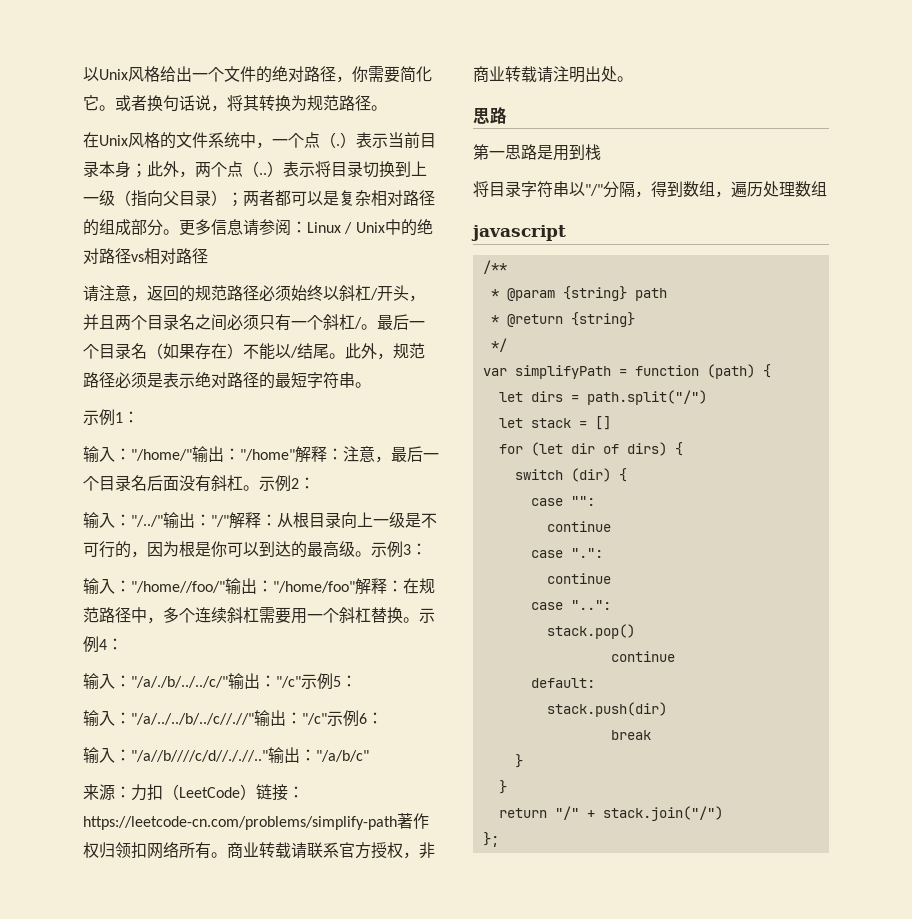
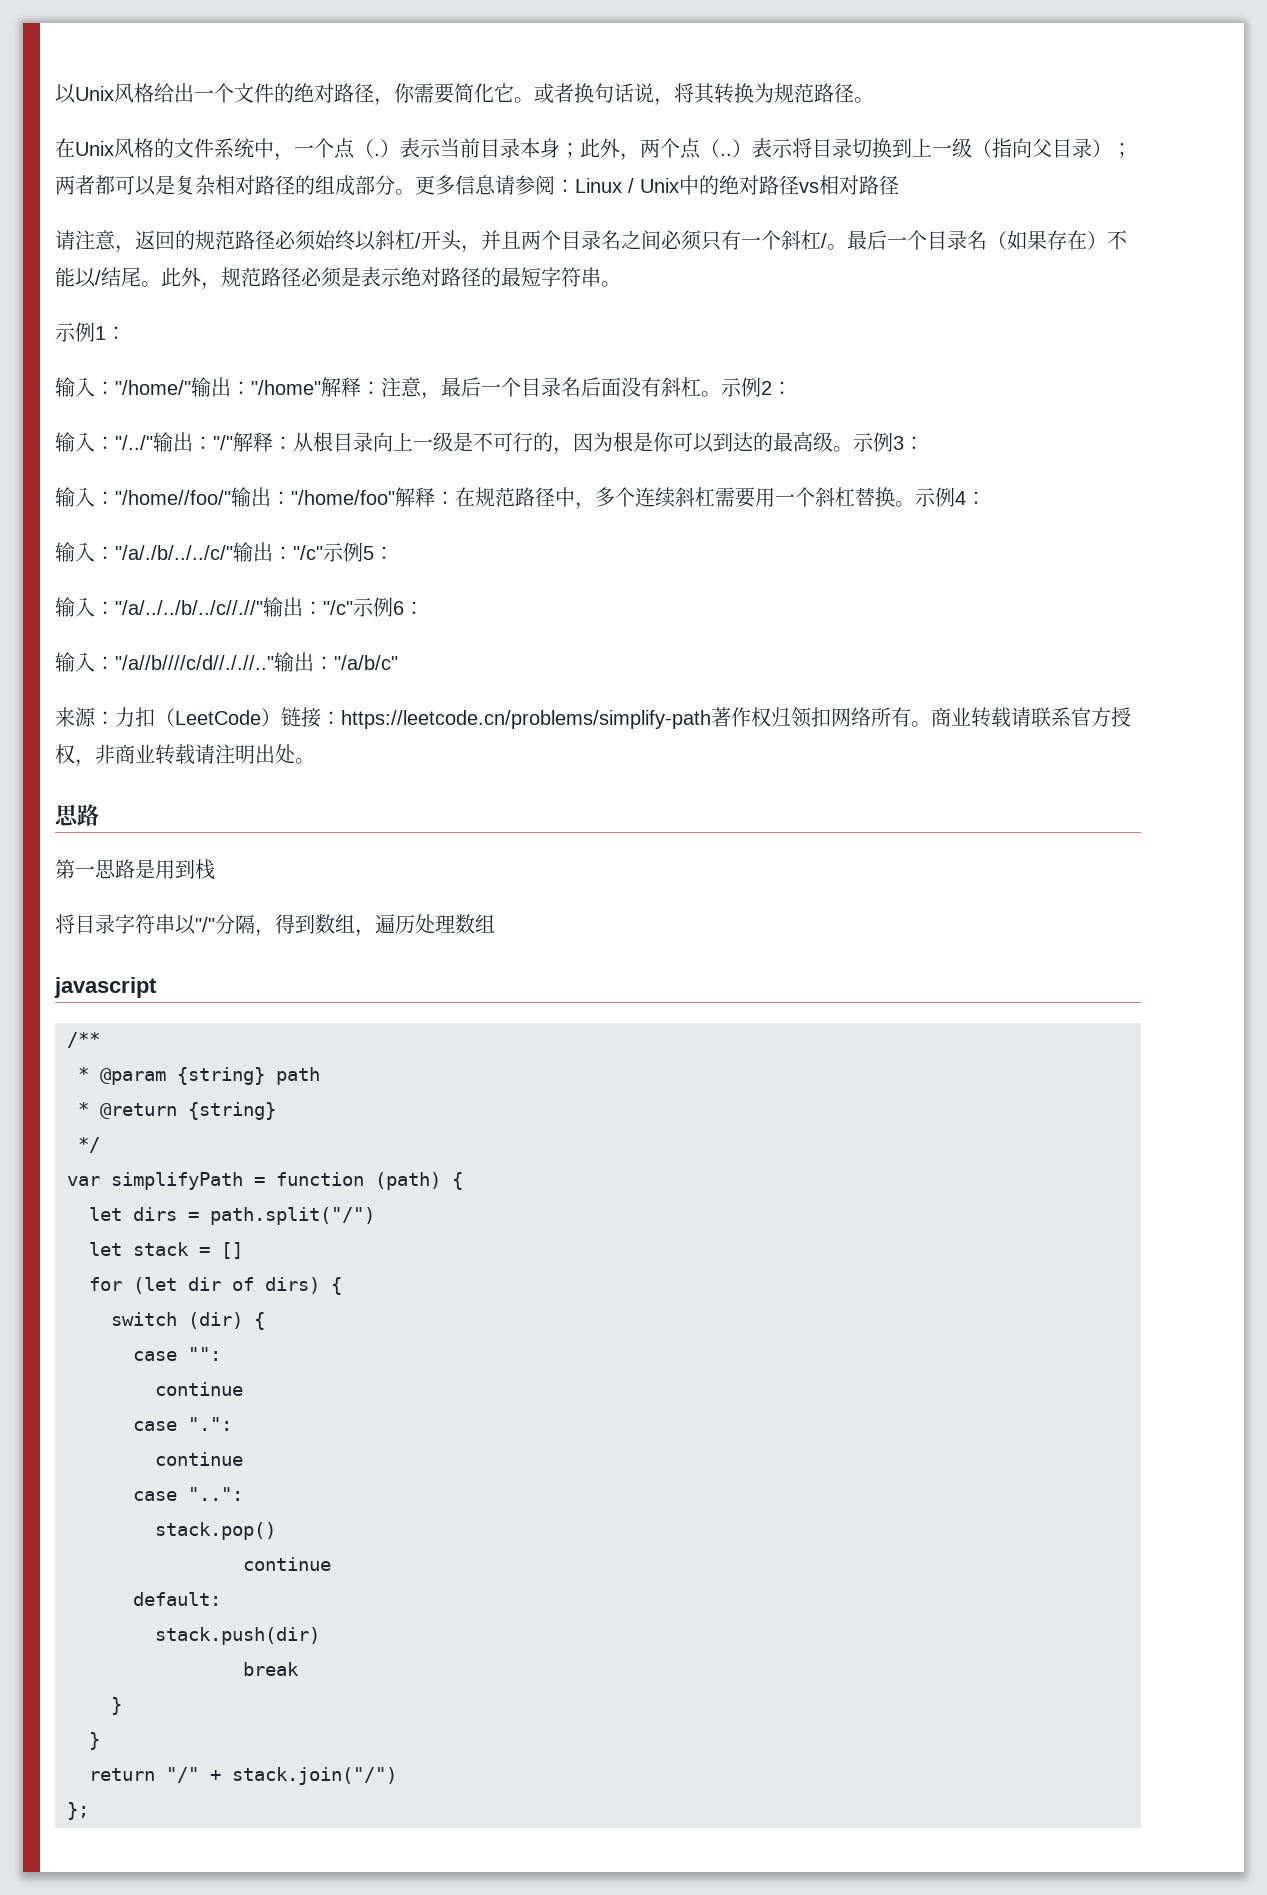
[83,816,397,830] https://leetcode-cn.com/problems/simplify-path -> [341,710,711,729] https://leetcode.cn/problems/simplify-path

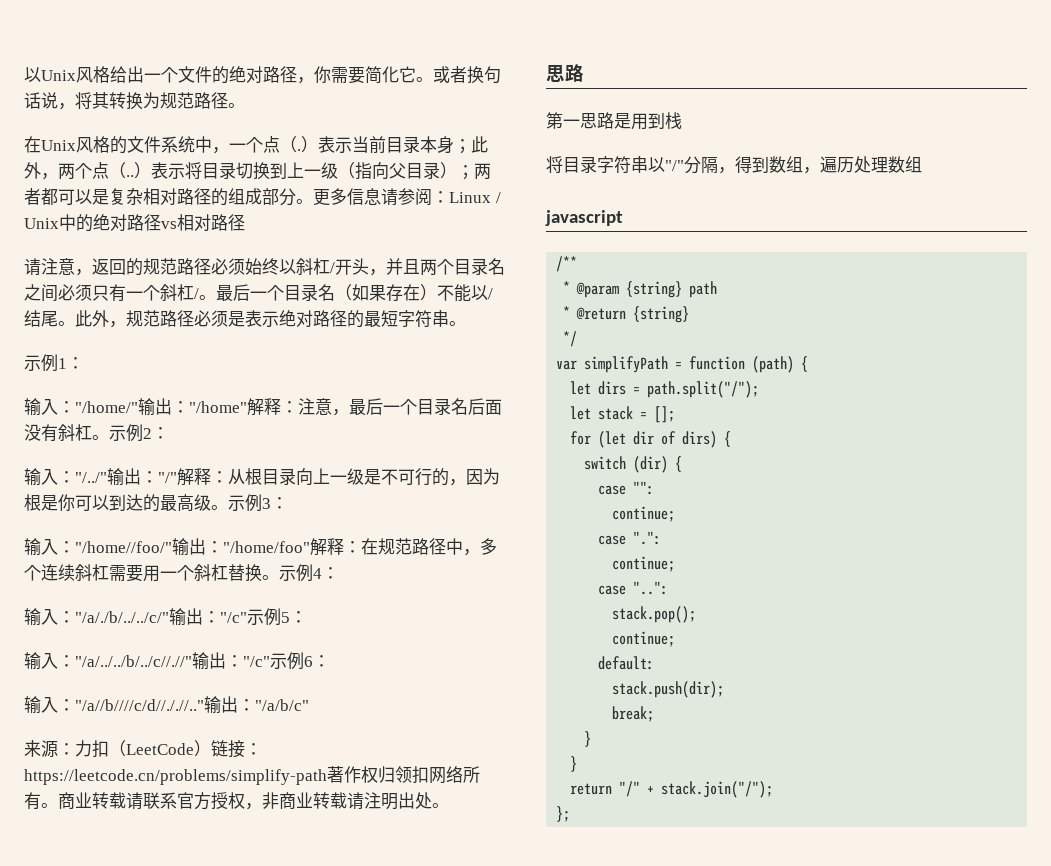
[210,1207,375,1225] path.split("/") -> [647,381,760,398] path.split("/");
[221,1242,243,1259] [] -> [654,406,676,423] [];
[155,1382,243,1396] continue -> [612,506,676,522] continue;
[155,1452,243,1466] continue -> [612,556,676,572] continue;
[155,1522,276,1540] [243,1557,331,1571] stack.pop() // continue -> [612,606,697,623] [612,631,676,647] stack.pop(); // continue;
[155,1627,320,1645] [243,1662,299,1676] stack.push(dir) // break -> [612,681,725,698] [612,706,655,722] stack.push(dir); // break;
[232,1767,397,1785] stack.join("/") -> [661,781,774,798] stack.join("/");

